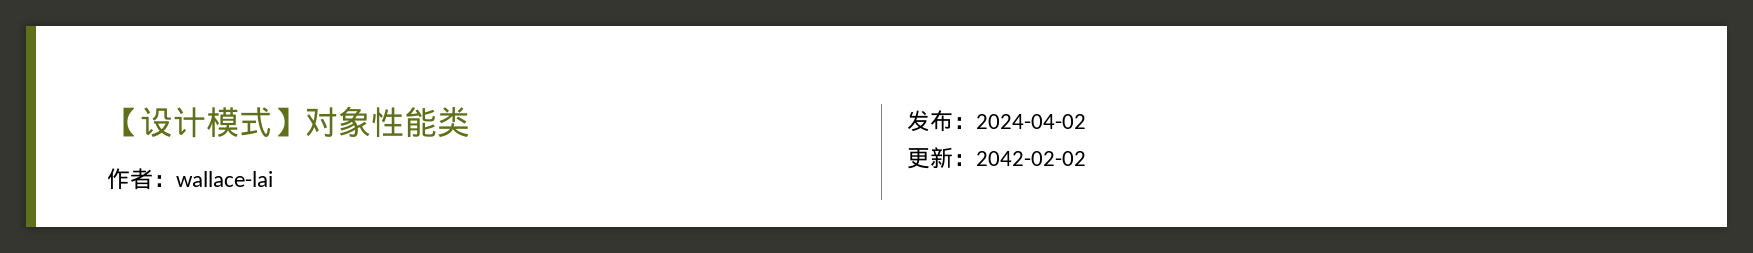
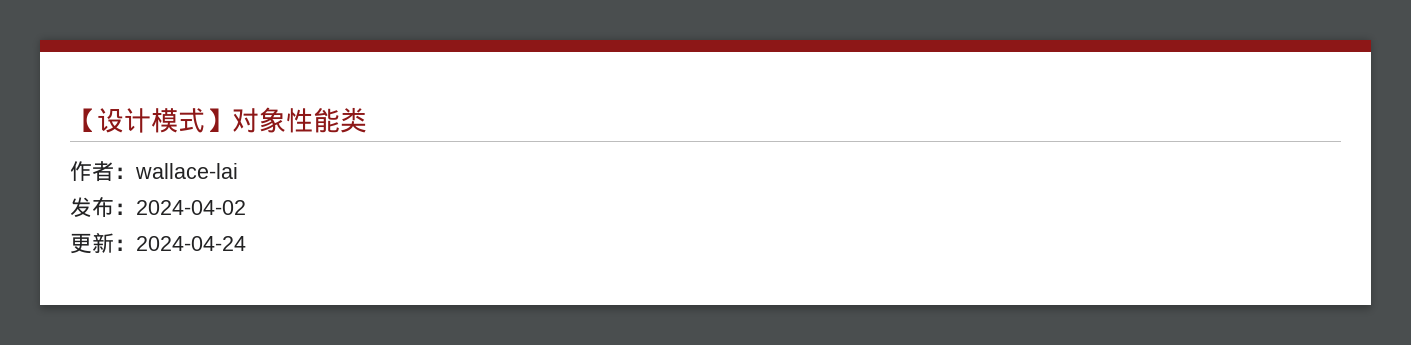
[976,151,1086,166] 2042-02-02 -> [136,236,246,251] 2024-04-24

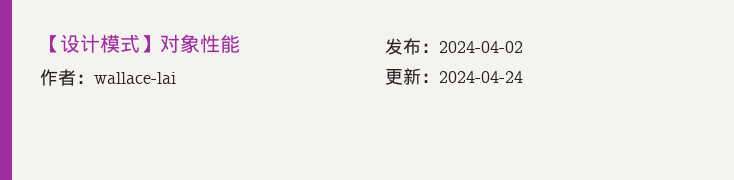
[340,107,367,133] 类 -> (240, 43) none

